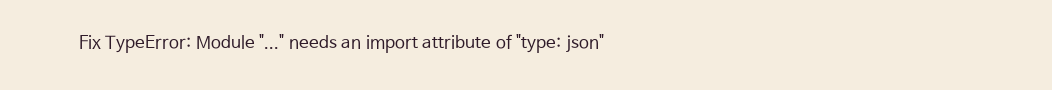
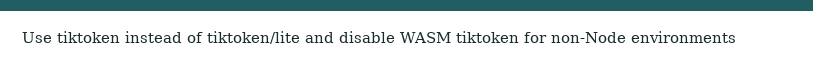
[79,34,604,53] Fix TypeError: Module "..." needs an import attribute of "type: json" -> [22,31,736,44] Use tiktoken instead of tiktoken/lite and disable WASM tiktoken for non-Node environments

